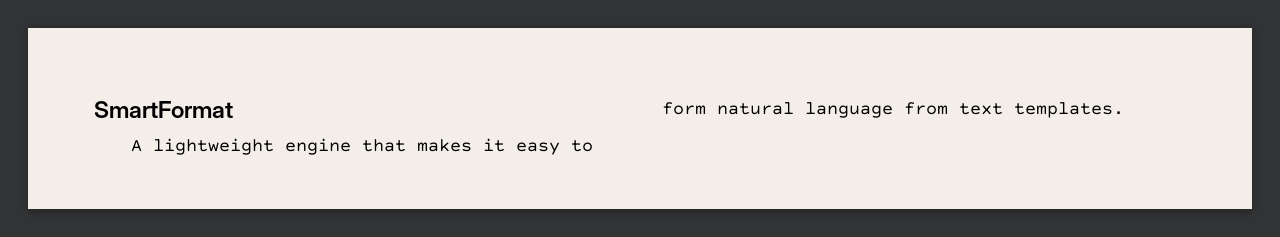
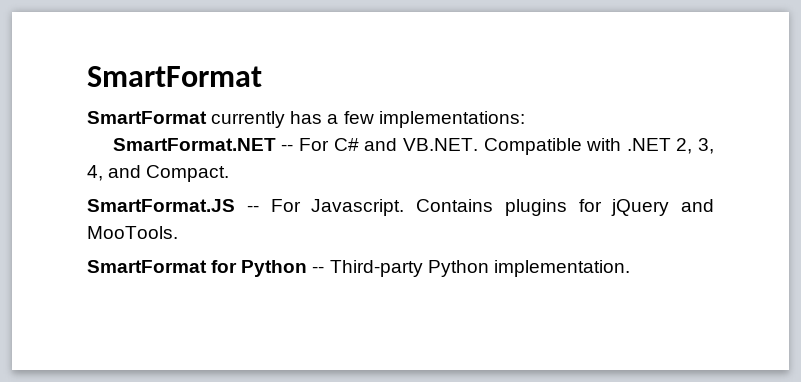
[130,138,593,155] [662,102,1124,118] A lightweight engine that makes it easy to form natural language from text templates. -> [87,111,525,128] [112,138,715,155] [87,165,230,182] [87,199,714,216] [87,226,178,239] [87,260,630,277] SmartFormat currently has a few implementations: // SmartFormat.NET -- For C# and VB.NET. Compatible with .NET 2, 3, 4, and Compact. // SmartFormat.JS -- For Javascript. Contains plugins for jQuery and MooTools. // SmartFormat for Python -- Third-party Python implementation.

